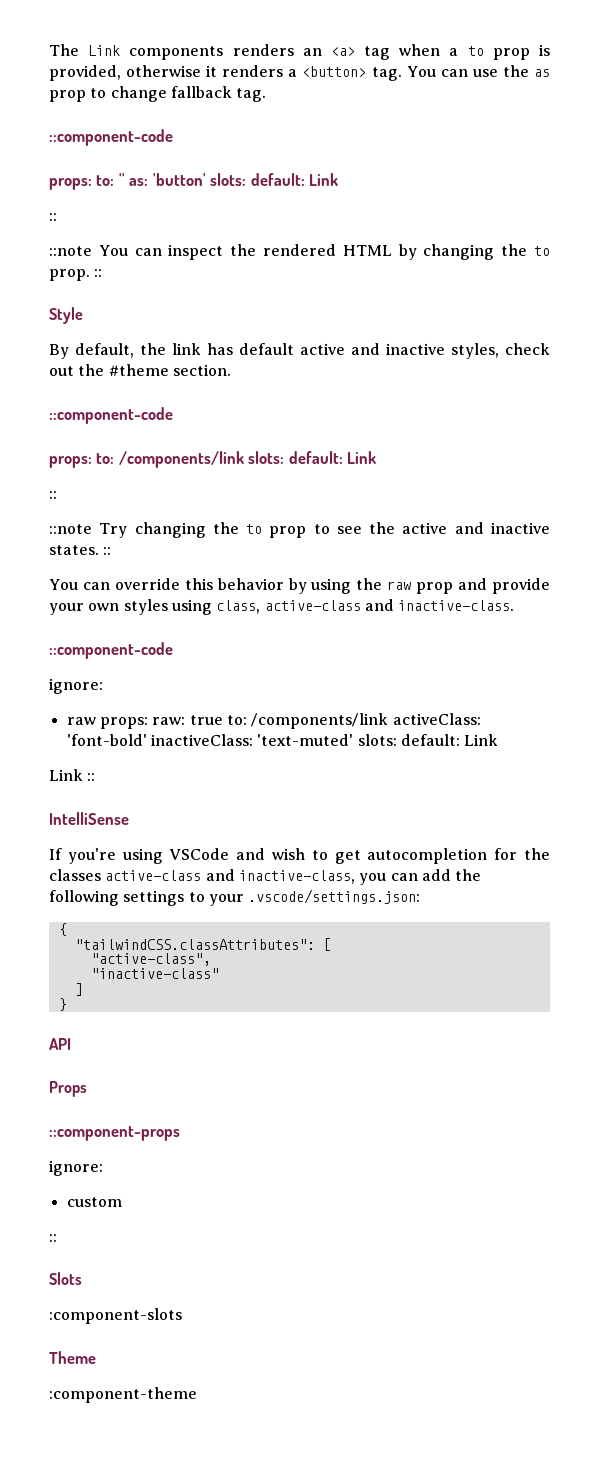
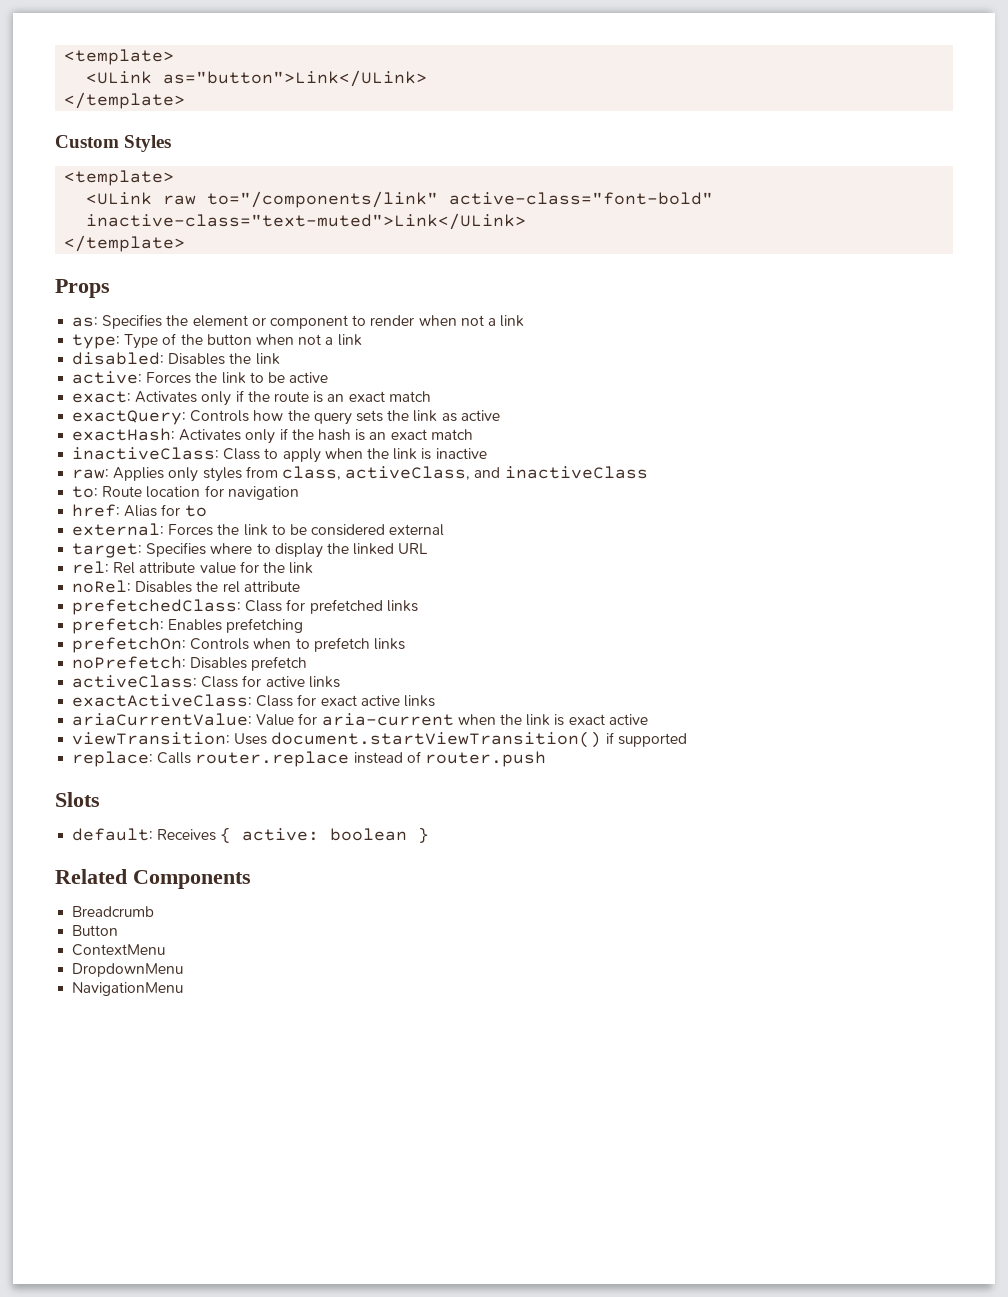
[49,44,550,60] [49,65,551,81] [49,86,267,102] [49,129,173,146] [49,173,339,190] [49,213,57,221] [49,244,550,260] [49,269,103,281] [49,307,83,324] [49,343,550,359] [49,364,231,376] [49,407,173,424] [49,451,377,468] [49,491,57,499] [49,522,551,538] [49,545,112,555] [49,578,551,594] [49,599,515,615] [49,642,173,659] [49,678,103,694] [66,713,481,729] [66,734,499,746] [49,769,96,781] [49,812,129,825] [49,848,550,864] [49,869,482,885] [49,889,421,906] [58,923,67,936] [74,938,331,951] [90,953,211,966] [90,968,219,979] [74,983,83,996] [58,998,67,1011] [49,1038,71,1050] [49,1081,87,1097] [49,1126,180,1141] [49,1160,103,1176] [66,1197,122,1207] [49,1234,57,1242] [49,1272,82,1285] [49,1308,182,1324] [49,1351,96,1364] [49,1387,197,1403] The Link components renders an <a> tag when a to prop is provided, otherwise it renders a <button> tag. You can use the as prop to change fallback tag. // ::component-code // props: to: '' as: 'button' slots: default: Link // :: // ::note You can inspect the rendered HTML by changing the to prop. :: // Style // By default, the link has default active and inactive styles, check out the #theme section. // ::component-code // props: to: /components/link slots: default: Link // :: // ::note Try changing the to prop to see the active and inactive states. :: // You can override this behavior by using the raw prop and provide your own styles using class, active-class and inactive-class. // ::component-code // ignore: // raw props: raw: true to: /components/link activeClass: 'font-bold' inactiveClass: 'text-muted' slots: default: Link // Link :: // IntelliSense // If you're using VSCode and wish to get autocompletion for the classes active-class and inactive-class, you can add the following settings to your .vscode/settings.json: // { // "tailwindCSS.classAttributes": [ // "active-class", // "inactive-class" // ] // } // API // Props // ::component-props // ignore: // custom // :: // Slots // :component-slots // Theme // :component-theme -> [64,49,175,65] [86,70,428,87] [64,92,186,109] [55,135,172,152] [64,170,175,186] [86,191,714,208] [86,213,527,230] [64,235,186,252] [55,279,110,298] [72,314,525,329] [72,333,362,349] [72,352,280,365] [72,371,329,384] [72,390,431,406] [72,410,500,425] [72,428,473,444] [72,447,487,463] [72,466,648,482] [72,485,299,500] [72,504,207,517] [72,523,445,536] [72,542,429,558] [72,561,314,574] [72,580,300,593] [72,599,418,615] [72,618,304,634] [72,637,405,653] [72,656,308,671] [72,675,340,688] [72,694,435,707] [72,713,648,726] [72,731,687,748] [72,751,546,767] [55,792,100,807] [72,827,430,843] [55,869,251,889] [72,906,155,917] [72,925,119,936] [72,944,166,956] [72,963,184,977] [72,982,184,996] <template> // <ULink as="button">Link</ULink> // </template> // Custom Styles // <template> // <ULink raw to="/components/link" active-class="font-bold" inactive-class="text-muted">Link</ULink> // </template> // Props // as: Specifies the element or component to render when not a link // type: Type of the button when not a link // disabled: Disables the link // active: Forces the link to be active // exact: Activates only if the route is an exact match // exactQuery: Controls how the query sets the link as active // exactHash: Activates only if the hash is an exact match // inactiveClass: Class to apply when the link is inactive // raw: Applies only styles from class, activeClass, and inactiveClass // to: Route location for navigation // href: Alias for to // external: Forces the link to be considered external // target: Specifies where to display the linked URL // rel: Rel attribute value for the link // noRel: Disables the rel attribute // prefetchedClass: Class for prefetched links // prefetch: Enables prefetching // prefetchOn: Controls when to prefetch links // noPrefetch: Disables prefetch // activeClass: Class for active links // exactActiveClass: Class for exact active links // ariaCurrentValue: Value for aria-current when the link is exact active // viewTransition: Uses document.startViewTransition() if supported // replace: Calls router.replace instead of router.push // Slots // default: Receives { active: boolean } // Related Components // Breadcrumb // Button // ContextMenu // DropdownMenu // NavigationMenu

